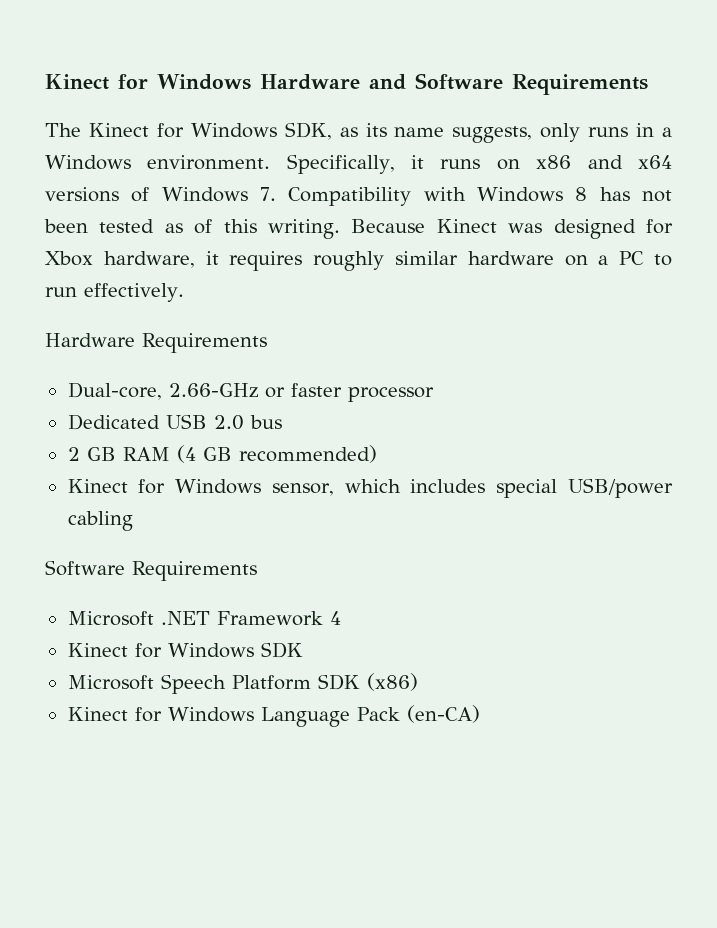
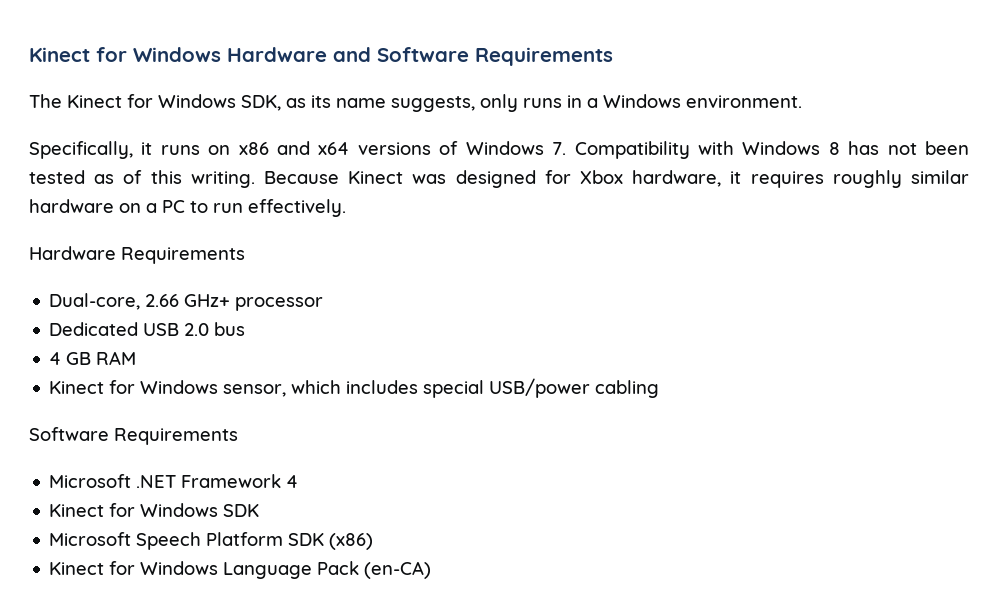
(271, 162) none -> (802, 101) //
[168,383,342,398] 2.66-GHz or faster -> [145,294,231,307] 2.66 GHz+
[67,447,80,461] 2 -> [49,352,62,365] 4
[176,445,377,463] (4 GB recommended) -> (137, 358) none

